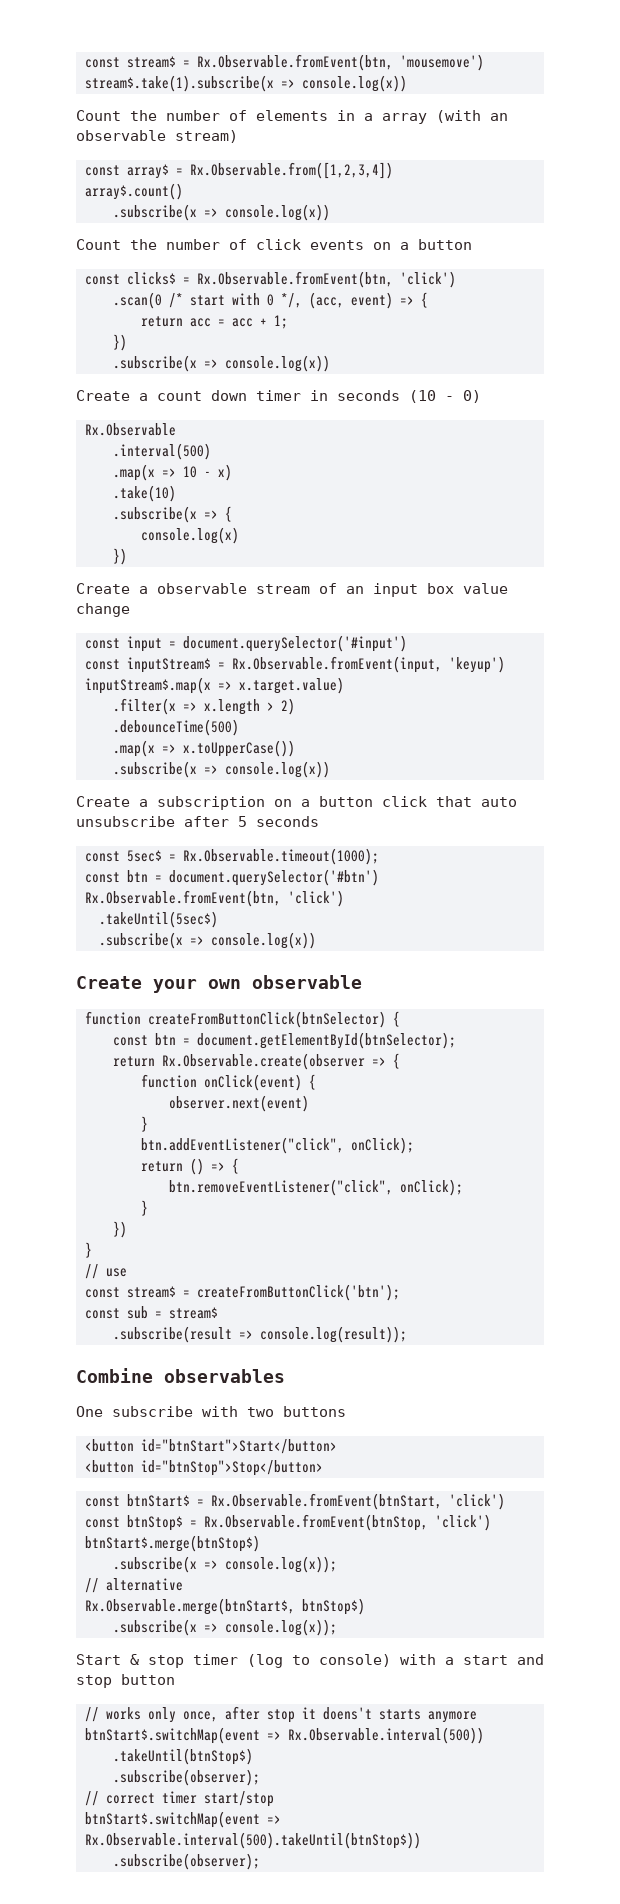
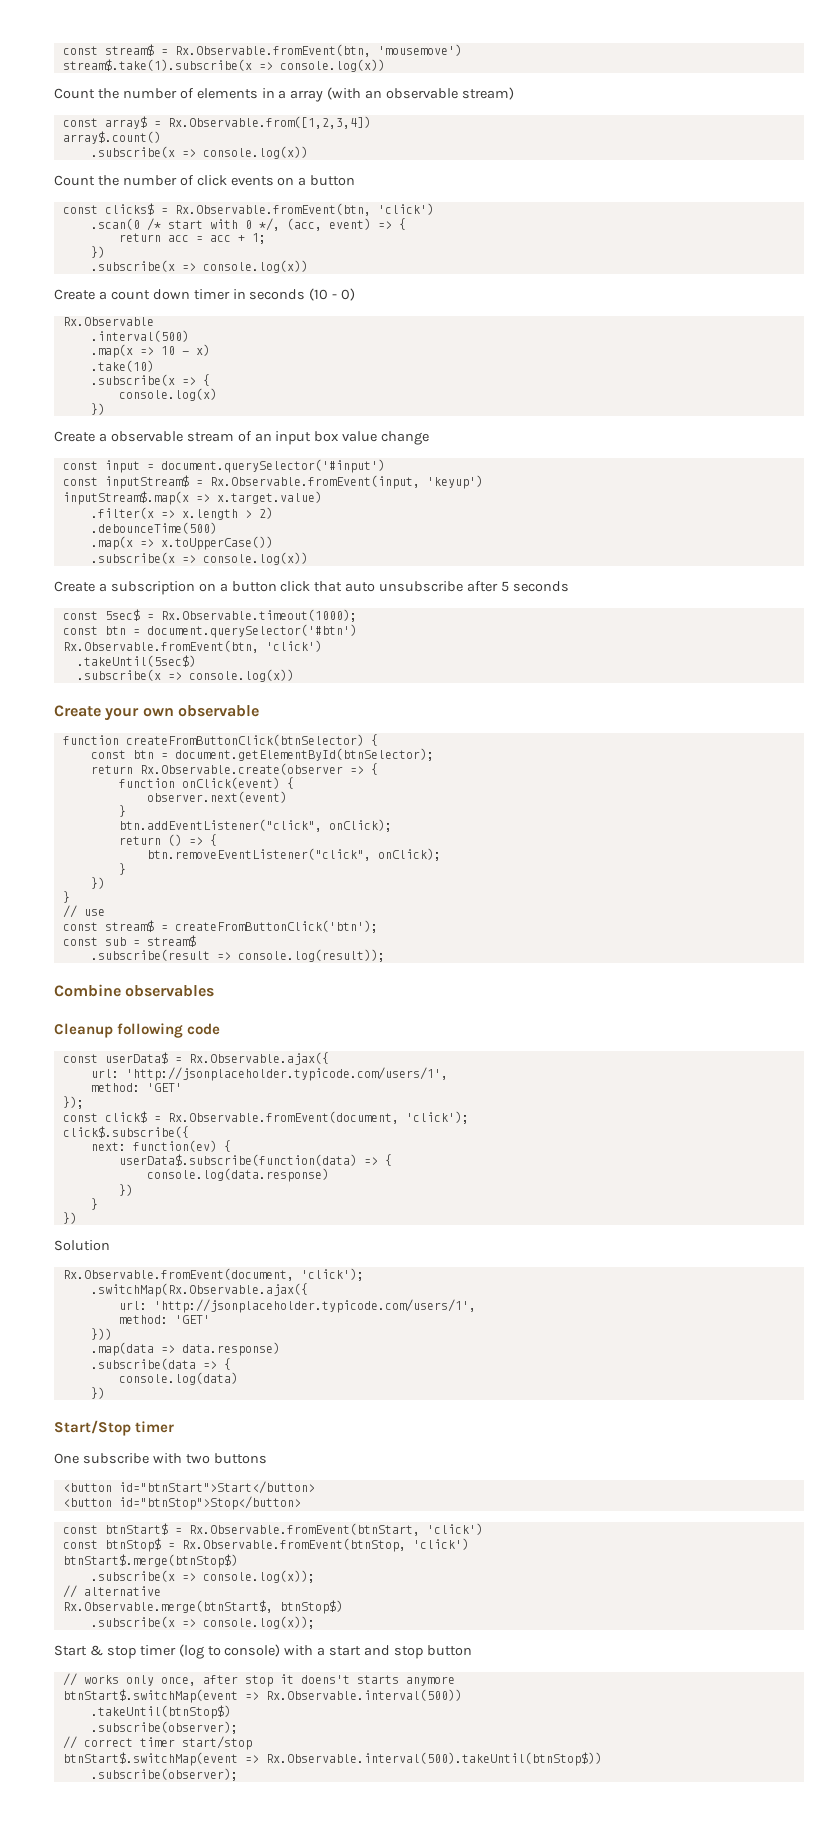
(285, 1376) none -> [54,1023,221,1038] [62,1052,329,1065] [90,1067,448,1081] [90,1083,182,1092] [62,1096,84,1109] [62,1111,469,1124] [62,1126,189,1138] [90,1140,231,1152] [118,1154,392,1166] [146,1168,329,1182] [118,1184,133,1196] [90,1198,98,1210] [62,1212,77,1224] [54,1240,110,1251] [62,1268,364,1281] [90,1283,308,1297] [118,1299,476,1313] [118,1315,210,1324] [90,1328,112,1340] [90,1342,280,1356] [90,1358,231,1370] [118,1372,238,1385] [90,1387,105,1399] [54,1420,175,1436] // Cleanup following code // const userData$ = Rx.Observable.ajax({ // url: 'http://jsonplaceholder.typicode.com/users/1', // method: 'GET' // }); // const click$ = Rx.Observable.fromEvent(document, 'click'); // click$.subscribe({ // next: function(ev) { // userData$.subscribe(function(data) => { // console.log(data.response) // }) // } // }) // Solution // Rx.Observable.fromEvent(document, 'click'); // .switchMap(Rx.Observable.ajax({ // url: 'http://jsonplaceholder.typicode.com/users/1', // method: 'GET' // })) // .map(data => data.response) // .subscribe(data => { // console.log(data) // }) // Start/Stop timer

